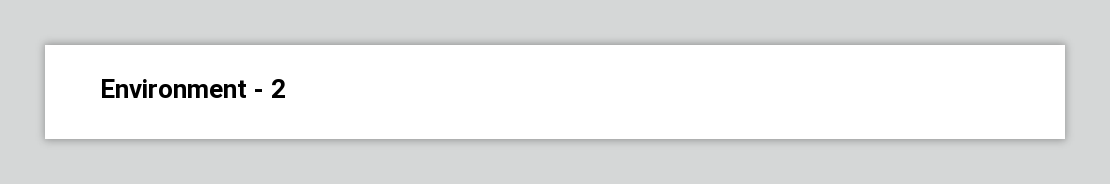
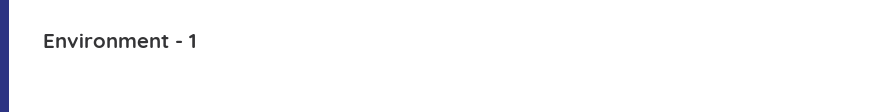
[271,79,287,98] 2 -> [189,34,196,48] 1

